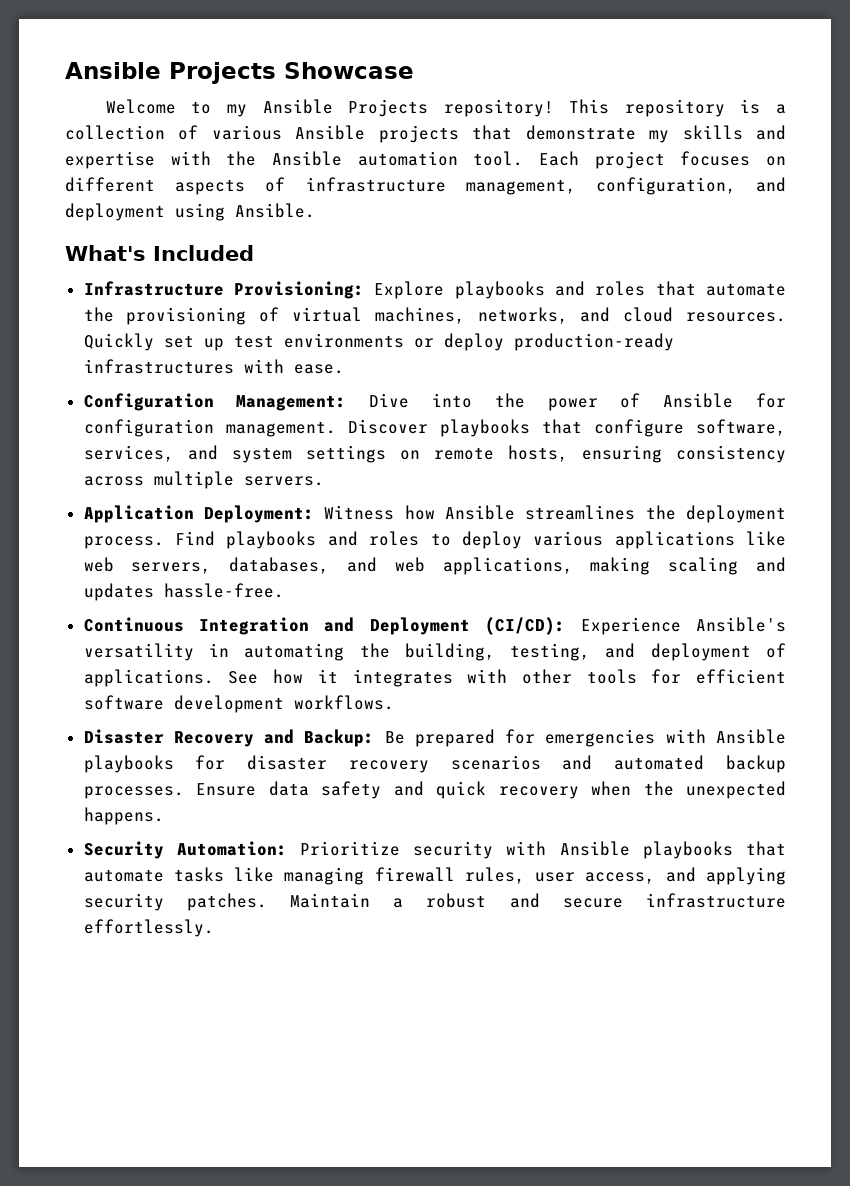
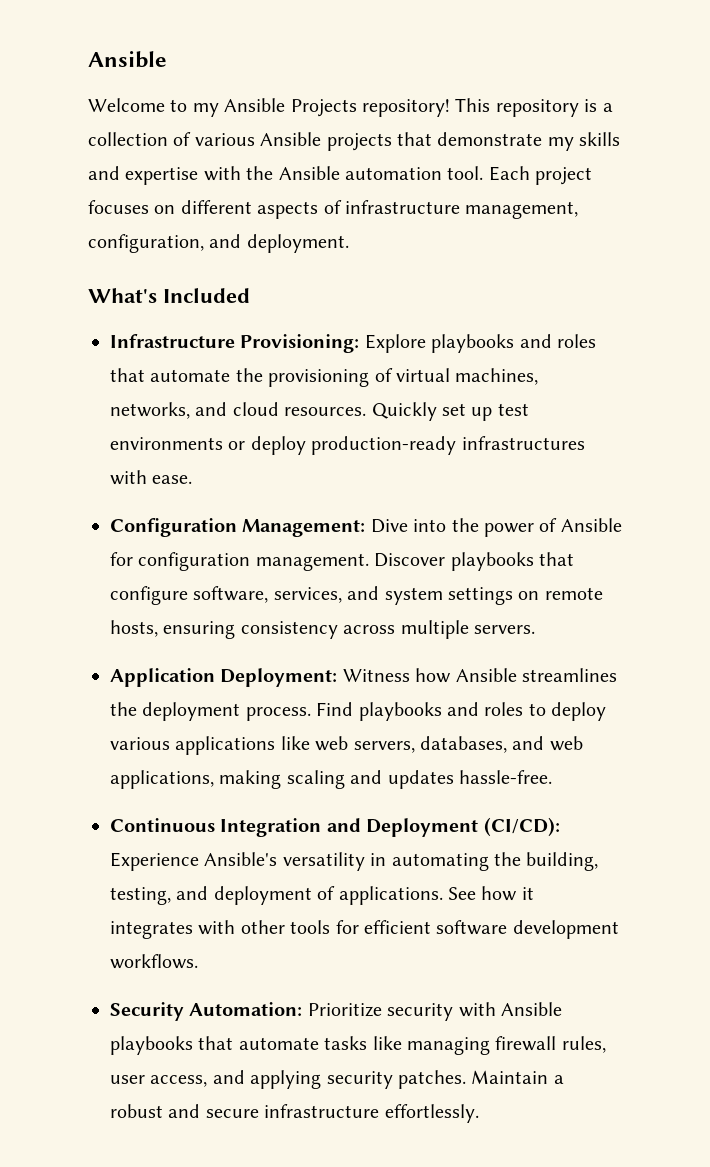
[65,62,414,84] Ansible Projects Showcase -> [88,51,167,68] Ansible
[65,203,315,221] deployment using Ansible. -> [246,234,349,253] deployment.
[83,729,786,747] [83,755,786,773] [83,781,786,799] [83,807,164,825] // Disaster Recovery and Backup: Be prepared for emergencies with Ansible playbooks for disaster recovery scenarios and automated backup processes. Ensure data safety and quick recovery when the unexpected happens. -> (198, 961) none

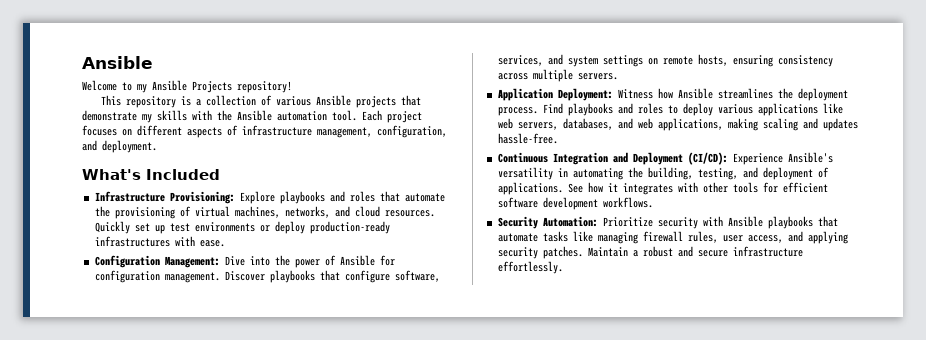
(450, 108) none -> (292, 87) //
[88,166,199,185] and expertise -> (187, 115) none

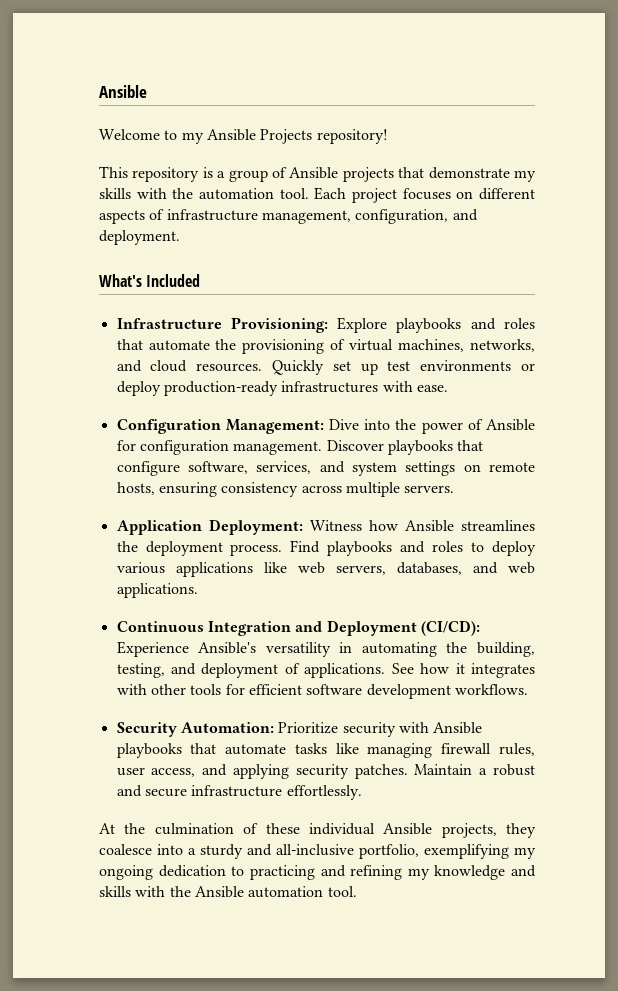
[205,95,311,106] collection of various -> [228,167,287,182] group of
[237,110,272,121] Ansible -> (194, 193) none
[657,118,858,131] [497,133,558,144] applications, making scaling and updates hassle-free. -> [116,583,198,598] applications.
(563, 267) none -> [99,823,536,838] [99,844,536,859] [99,865,536,880] [99,886,357,898] // At the culmination of these individual Ansible projects, they coalesce into a sturdy and all-inclusive portfolio, exemplifying my ongoing dedication to practicing and refining my knowledge and skills with the Ansible automation tool.

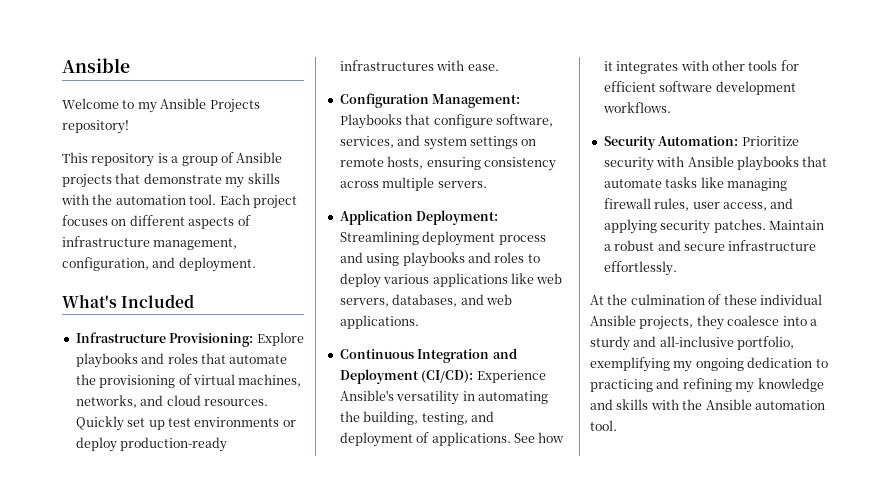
[329,419,535,434] [116,440,453,455] Dive into the power of Ansible for configuration management. Discover playbooks -> [339,114,402,129] Playbooks
[309,520,535,532] [116,540,321,556] Witness how Ansible streamlines the deployment process. Find -> [339,231,546,246] [339,252,400,266] Streamlining deployment process and using

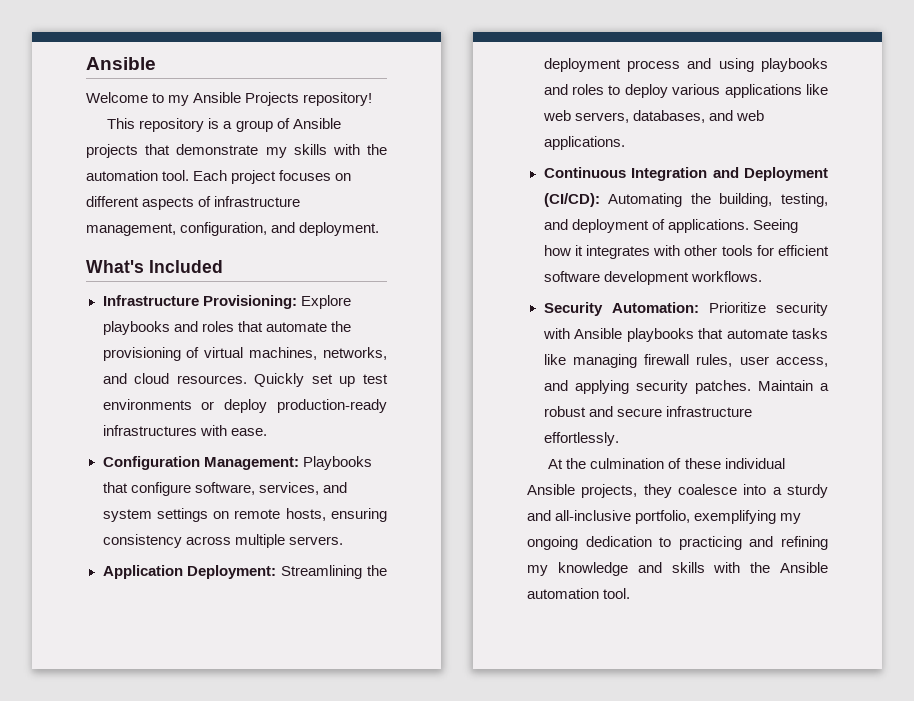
(419, 238) none -> [367,565,387,576] the
[476,370,546,383] [339,390,548,405] Experience Ansible's versatility in automating -> [608,193,683,207] Automating
[513,433,535,443] See -> [752,219,798,233] Seeing

